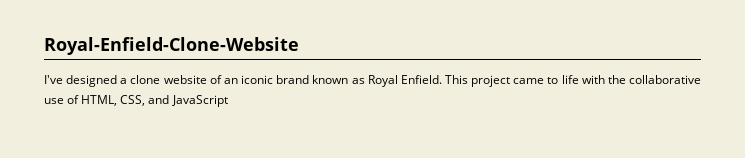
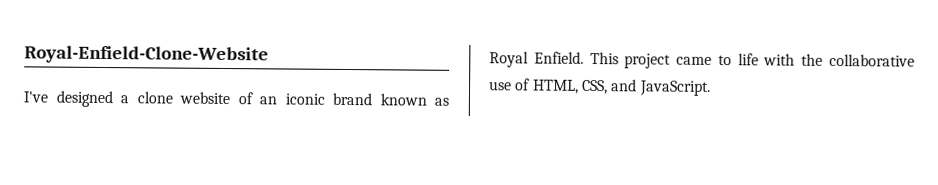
[171,95,228,107] JavaScript -> [638,80,711,96] JavaScript.

